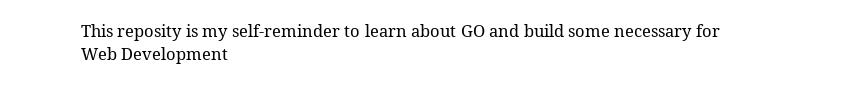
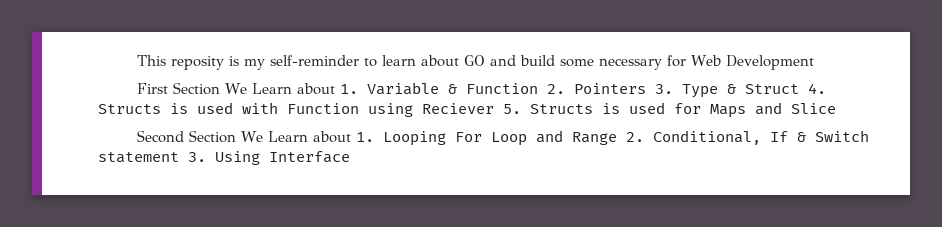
(229, 55) none -> [136,82,826,98] [98,102,836,118] [136,130,869,146] [98,151,350,165] // First Section We Learn about 1. Variable & Function 2. Pointers 3. Type & Struct 4. Structs is used with Function using Reciever 5. Structs is used for Maps and Slice // Second Section We Learn about 1. Looping For Loop and Range 2. Conditional, If & Switch statement 3. Using Interface

